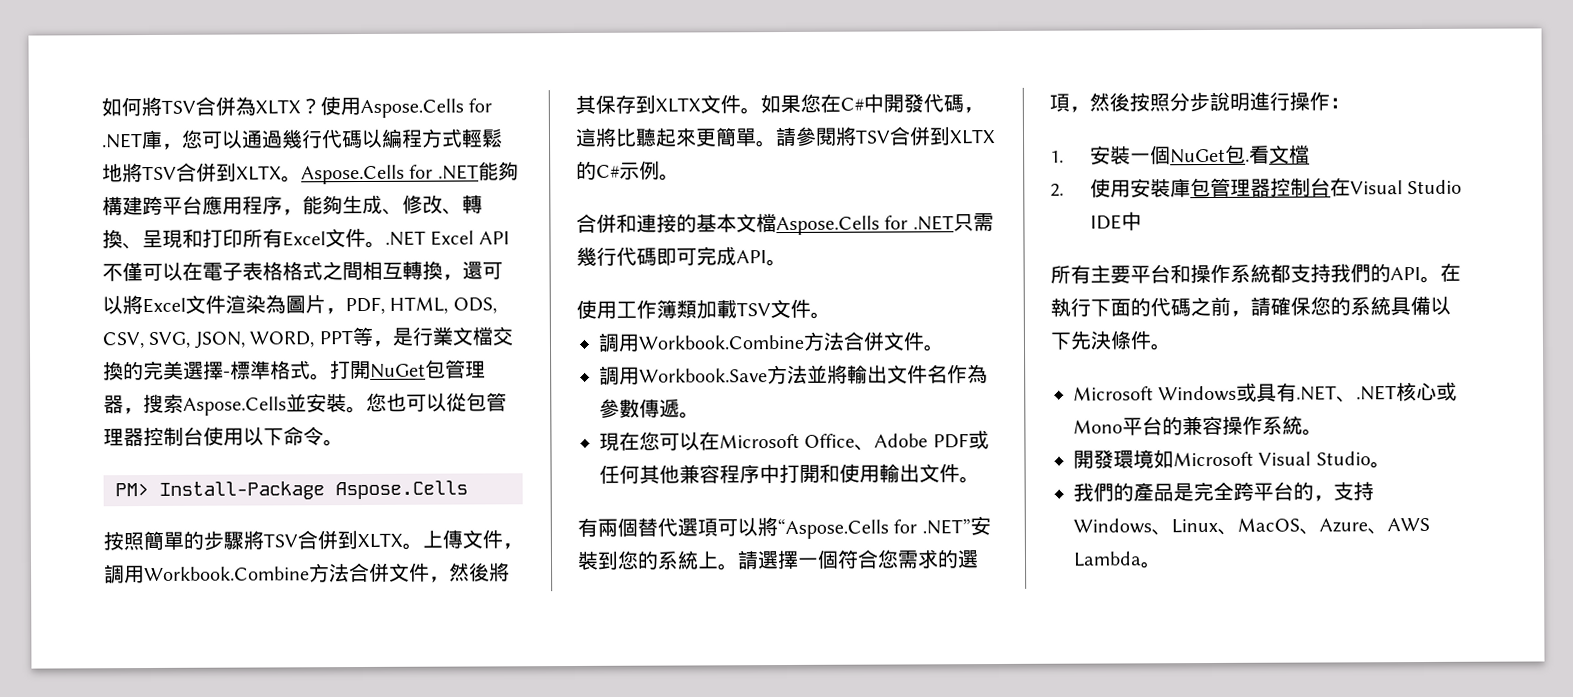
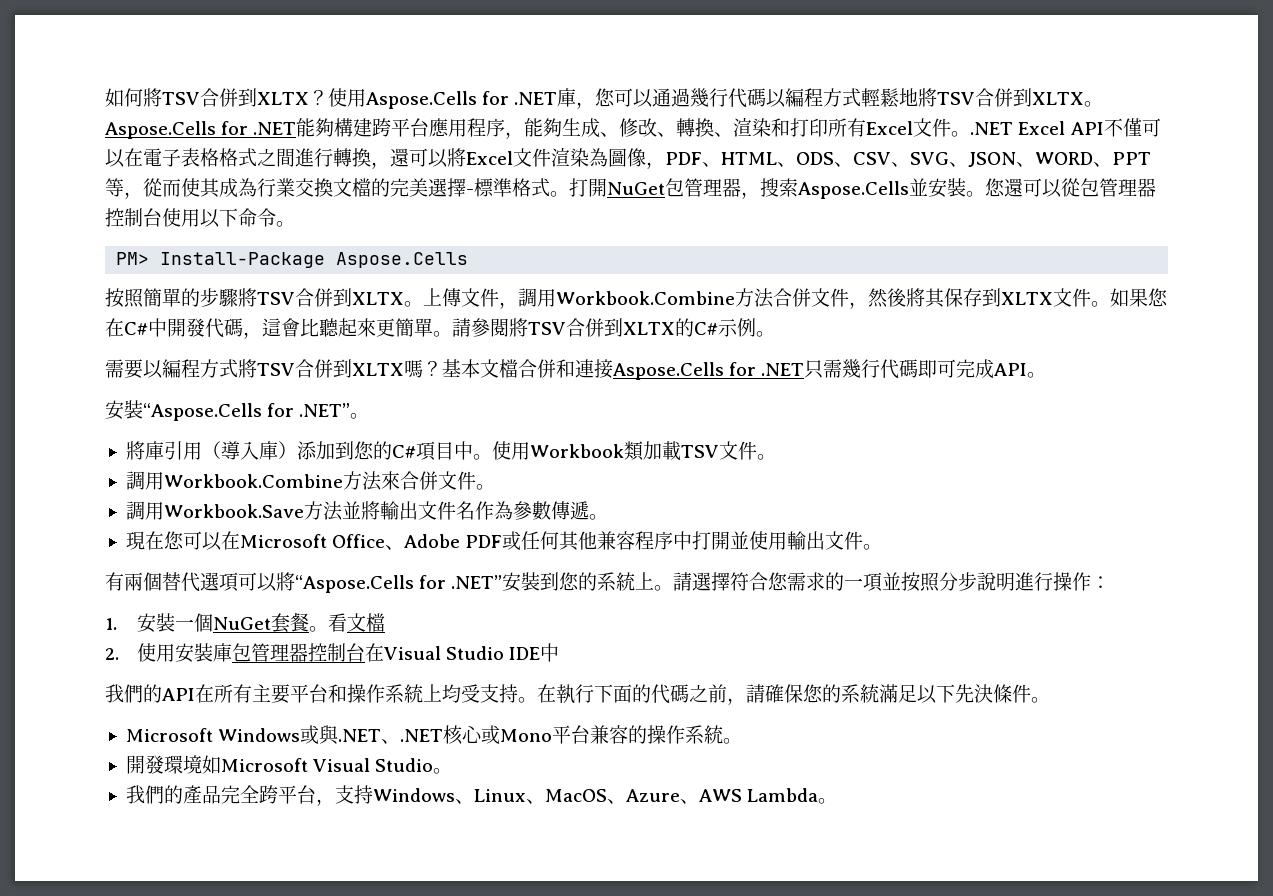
[235,96,256,116] 為 -> [238,88,257,107] 到
[142,229,183,249] 呈現 -> [733,117,772,137] 渲染
[362,260,403,280] 相互 -> [295,148,333,167] 進行
[305,294,497,315] [102,326,513,349] [103,361,124,381] 片，PDF, HTML, ODS, CSV, SVG, JSON, WORD, PPT等，是行業文檔交換 -> [627,148,1151,169] [105,178,371,199] 像，PDF、HTML、ODS、CSV、SVG、JSON、WORD、PPT等，從而使其成為行業交換文檔
[386,392,407,412] 也 -> [1004,178,1023,197] 還
[595,127,617,147] 將 -> [281,318,300,337] 會
[576,213,777,233] 合併和連接的基本文檔 -> [105,359,613,379] 需要以編程方式將TSV合併到XLTX嗎？基本文檔合併和連接
[576,299,677,319] 使用工作簿 -> [105,400,370,421] [125,441,624,461] 安裝“Aspose.Cells for .NET”。 // 將庫引用（導入庫）添加到您的C#項目中。使用Workbook
(845, 341) none -> [380,471,400,490] 來
[819,463,840,483] 和 -> [730,531,750,549] 並
[797,549,839,569] 一個 -> (731, 581) none
[957,550,979,569] [1049,92,1130,113] 選項，然後 -> [844,572,902,592] 一項並
[1224,144,1250,164] 包. -> [270,612,328,633] 套餐。
(1142, 221) none -> [105,684,214,703] 我們的API在
[1270,263,1421,283] 都支持我們的API -> [423,684,518,703] 上均受支持
[1390,295,1431,316] 具備 -> [879,684,917,703] 滿足
[1256,382,1298,402] 具有 -> [319,725,340,745] 與
[1162,415,1223,436] 的兼容 -> [590,725,648,744] 兼容的
[1173,483,1194,502] 是 -> (221, 794) none
[1293,481,1314,501] 的 -> (316, 794) none

